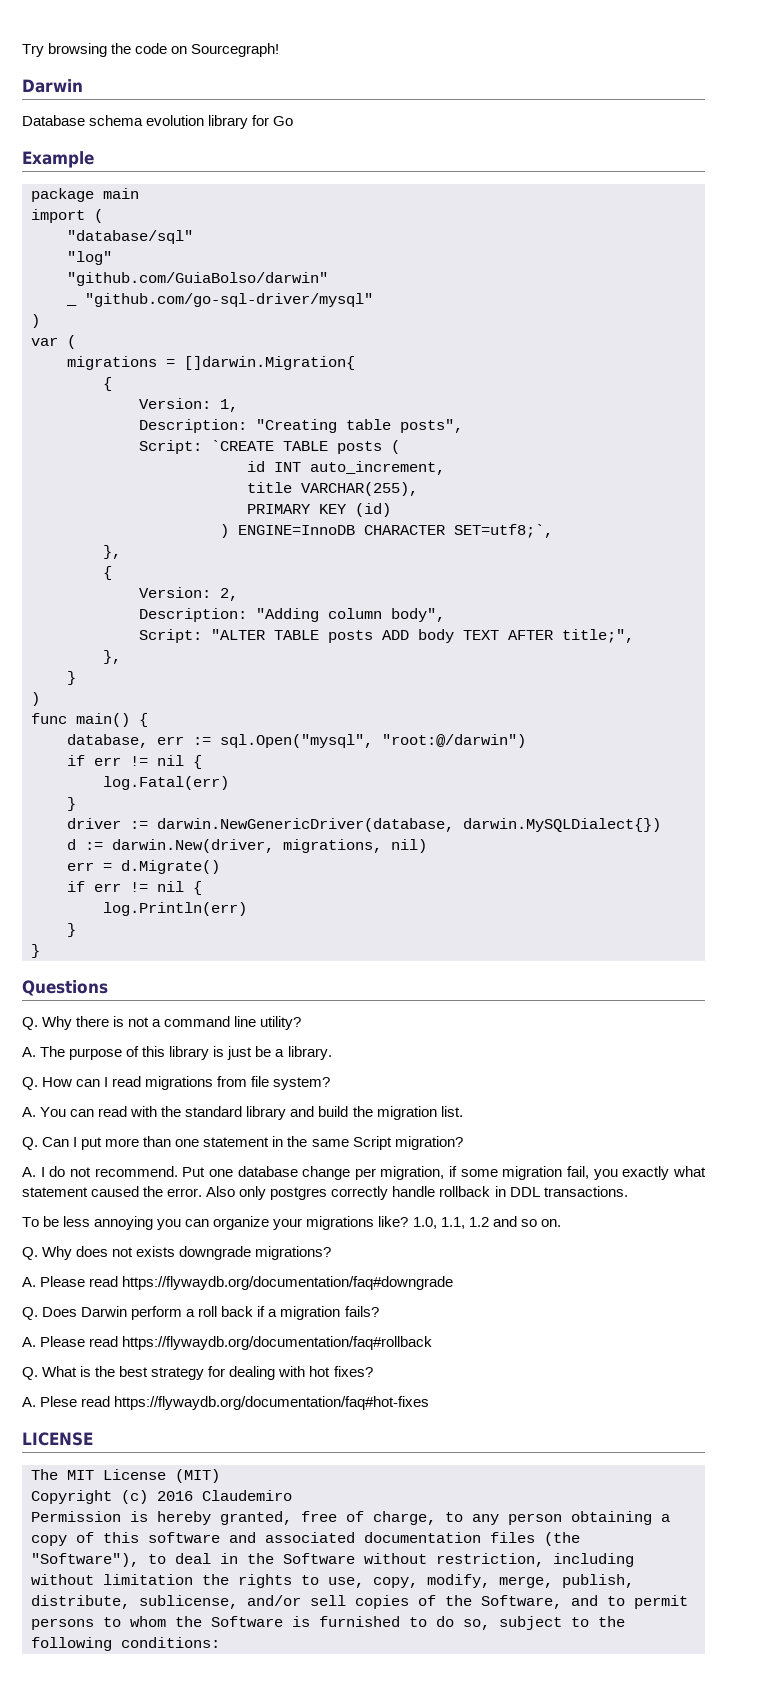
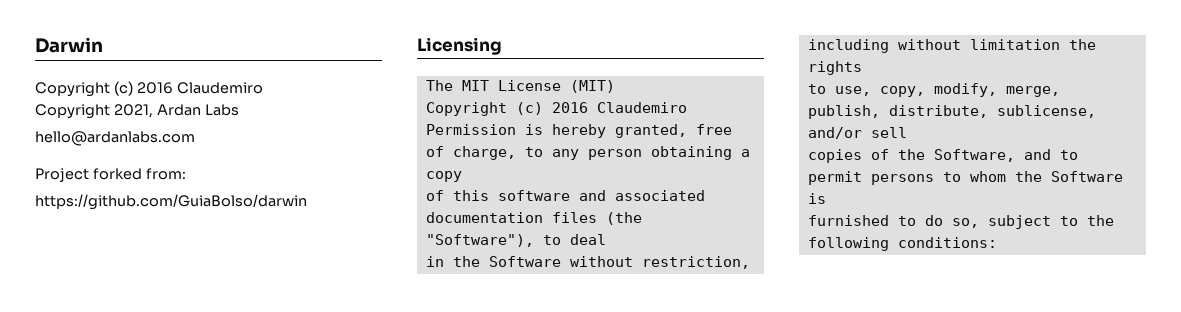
[22,43,280,57] [22,79,83,93] [22,115,294,129] [22,151,94,168] [31,188,139,202] [31,209,103,223] [67,230,193,244] [67,251,112,265] [67,272,328,286] [66,293,373,307] [31,314,40,328] [31,335,76,349] [67,356,355,370] [103,377,112,391] [139,398,238,412] [139,419,463,433] [139,440,400,454] [247,461,445,475] [247,482,418,496] [247,503,391,517] [220,524,553,538] [103,545,121,559] [103,566,112,580] [139,587,238,601] [139,608,445,622] [139,629,634,643] [103,650,121,664] [67,671,76,685] [31,692,40,706] [31,713,148,727] [67,734,526,748] [67,755,202,769] [103,776,229,790] [67,797,76,811] [67,818,661,832] [67,839,427,853] [67,860,220,874] [67,881,202,895] [103,902,247,916] [67,923,76,937] [31,944,40,958] [22,980,108,996] [22,1016,302,1030] [22,1046,332,1060] [22,1076,331,1090] [22,1106,463,1120] [22,1136,463,1150] [22,1166,706,1180] [22,1186,628,1200] [22,1216,561,1230] [22,1246,332,1260] [22,1276,454,1290] [22,1306,379,1320] [22,1336,433,1350] [22,1366,373,1380] [22,1396,430,1410] [22,1432,93,1446] Try browsing the code on Sourcegraph! // Darwin // Database schema evolution library for Go // Example // package main // import ( // "database/sql" // "log" // "github.com/GuiaBolso/darwin" // _ "github.com/go-sql-driver/mysql" // ) // var ( // migrations = []darwin.Migration{ // { // Version: 1, // Description: "Creating table posts", // Script: `CREATE TABLE posts ( // id INT auto_increment, // title VARCHAR(255), // PRIMARY KEY (id) // ) ENGINE=InnoDB CHARACTER SET=utf8;`, // }, // { // Version: 2, // Description: "Adding column body", // Script: "ALTER TABLE posts ADD body TEXT AFTER title;", // }, // } // ) // func main() { // database, err := sql.Open("mysql", "root:@/darwin") // if err != nil { // log.Fatal(err) // } // driver := darwin.NewGenericDriver(database, darwin.MySQLDialect{}) // d := darwin.New(driver, migrations, nil) // err = d.Migrate() // if err != nil { // log.Println(err) // } // } // Questions // Q. Why there is not a command line utility? // A. The purpose of this library is just be a library. // Q. How can I read migrations from file system? // A. You can read with the standard library and build the migration list. // Q. Can I put more than one statement in the same Script migration? // A. I do not recommend. Put one database change per migration, if some migration fail, you exactly what statement caused the error. Also only postgres correctly handle rollback in DDL transactions. // To be less annoying you can organize your migrations like? 1.0, 1.1, 1.2 and so on. // Q. Why does not exists downgrade migrations? // A. Please read https://flywaydb.org/documentation/faq#downgrade // Q. Does Darwin perform a roll back if a migration fails? // A. Please read https://flywaydb.org/documentation/faq#rollback // Q. What is the best strategy for dealing with hot fixes? // A. Plese read https://flywaydb.org/documentation/faq#hot-fixes // LICENSE -> [35,37,103,53] [35,81,263,97] [35,104,239,119] [35,131,195,146] [35,168,186,182] [35,194,307,210] [417,37,502,55] Darwin // Copyright (c) 2016 Claudemiro // Copyright 2021, Ardan Labs // hello@ardanlabs.com // Project forked from: // https://github.com/GuiaBolso/darwin // Licensing
(67, 1540) none -> (462, 176) //
(211, 1558) none -> (606, 239) //
(292, 1581) none -> (862, 68) //
(346, 1600) none -> (907, 132) //
(310, 1621) none -> (826, 198) //

